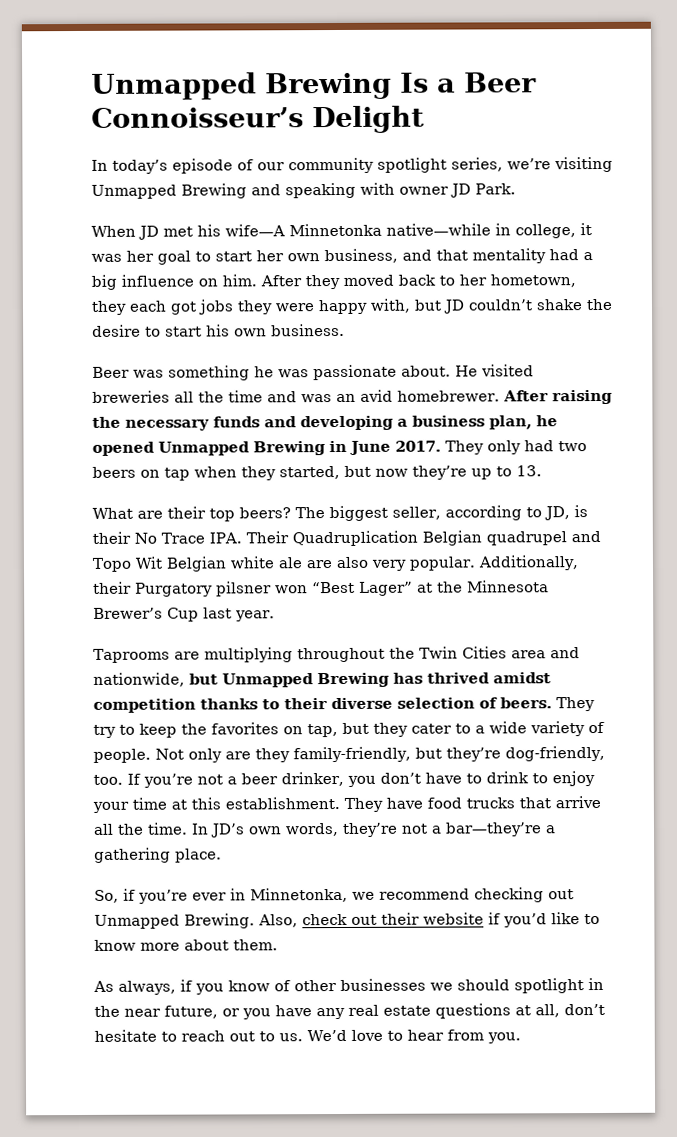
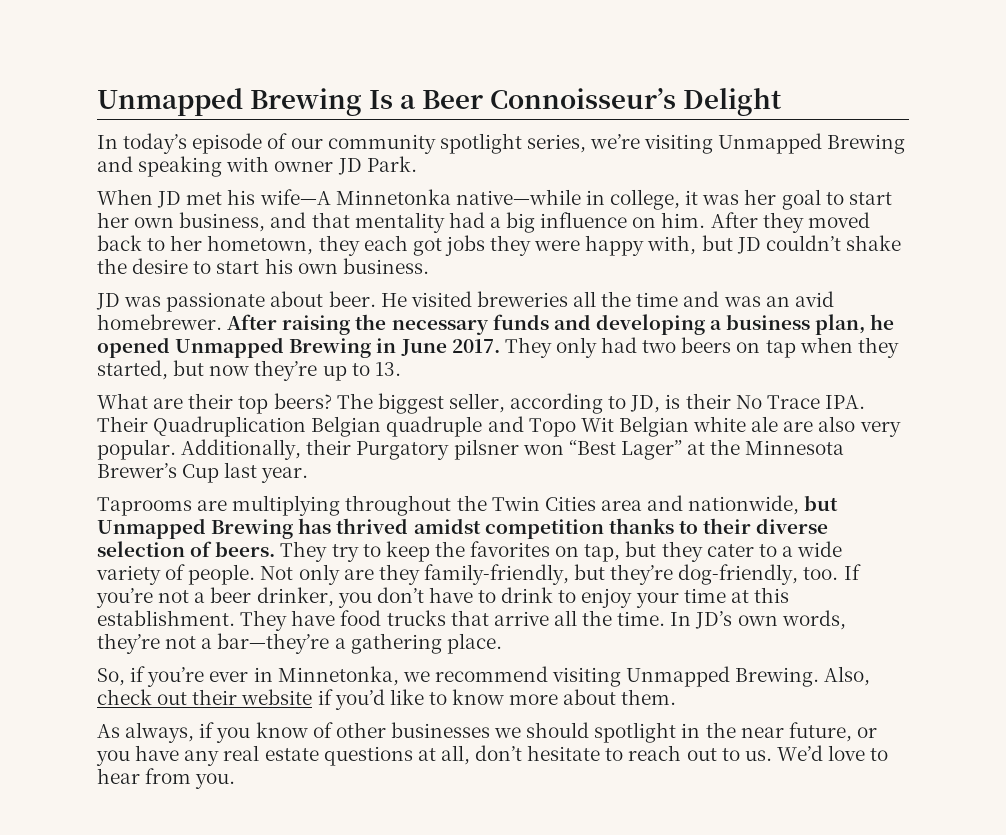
[92,364,451,381] Beer was something he was passionate about. -> [96,291,376,312] JD was passionate about beer.
[485,531,567,546] quadrupel -> [386,416,483,437] quadruple
[474,887,574,903] checking out -> [552,667,622,687] visiting

